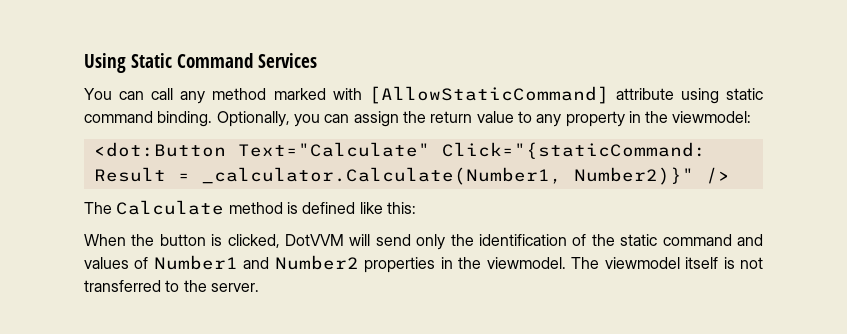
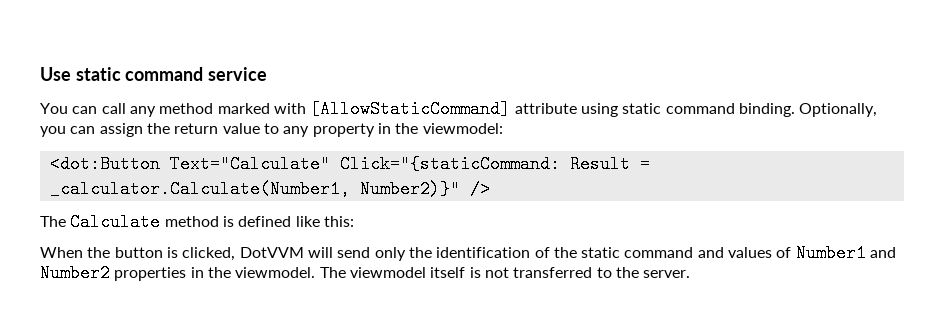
[84,53,318,73] Using Static Command Services -> [40,67,268,81] Use static command service

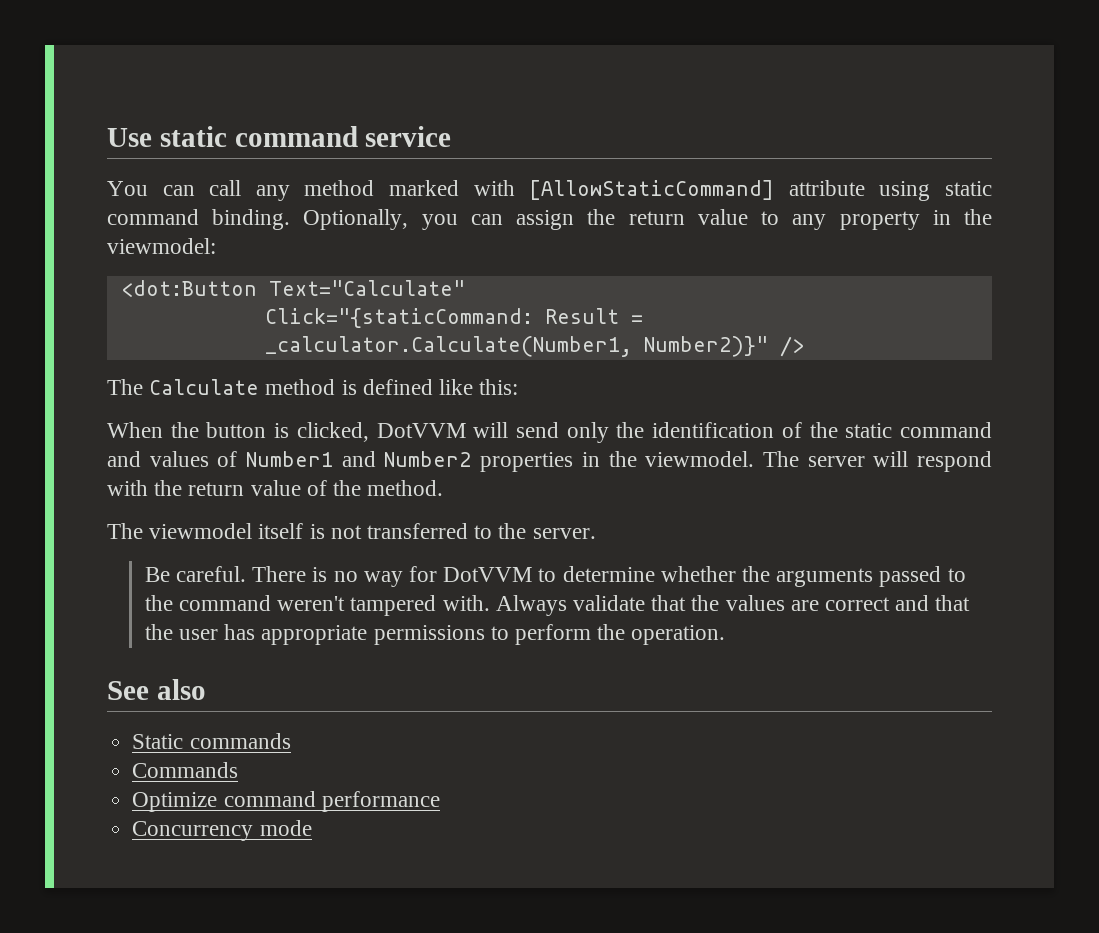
(330, 164) none -> (465, 288) //
(346, 272) none -> [807,451,993,472] [107,480,444,496] [107,523,143,539] server will respond with the return value of the method. // The
(691, 274) none -> [144,566,966,587] [144,595,971,616] [144,624,726,645] [107,679,206,700] [132,733,291,749] [132,762,239,778] [132,791,440,812] [132,820,312,841] // Be careful. There is no way for DotVVM to determine whether the arguments passed to the command weren't tampered with. Always validate that the values are correct and that the user has appropriate permissions to perform the operation. // See also // Static commands // Commands // Optimize command performance // Concurrency mode

